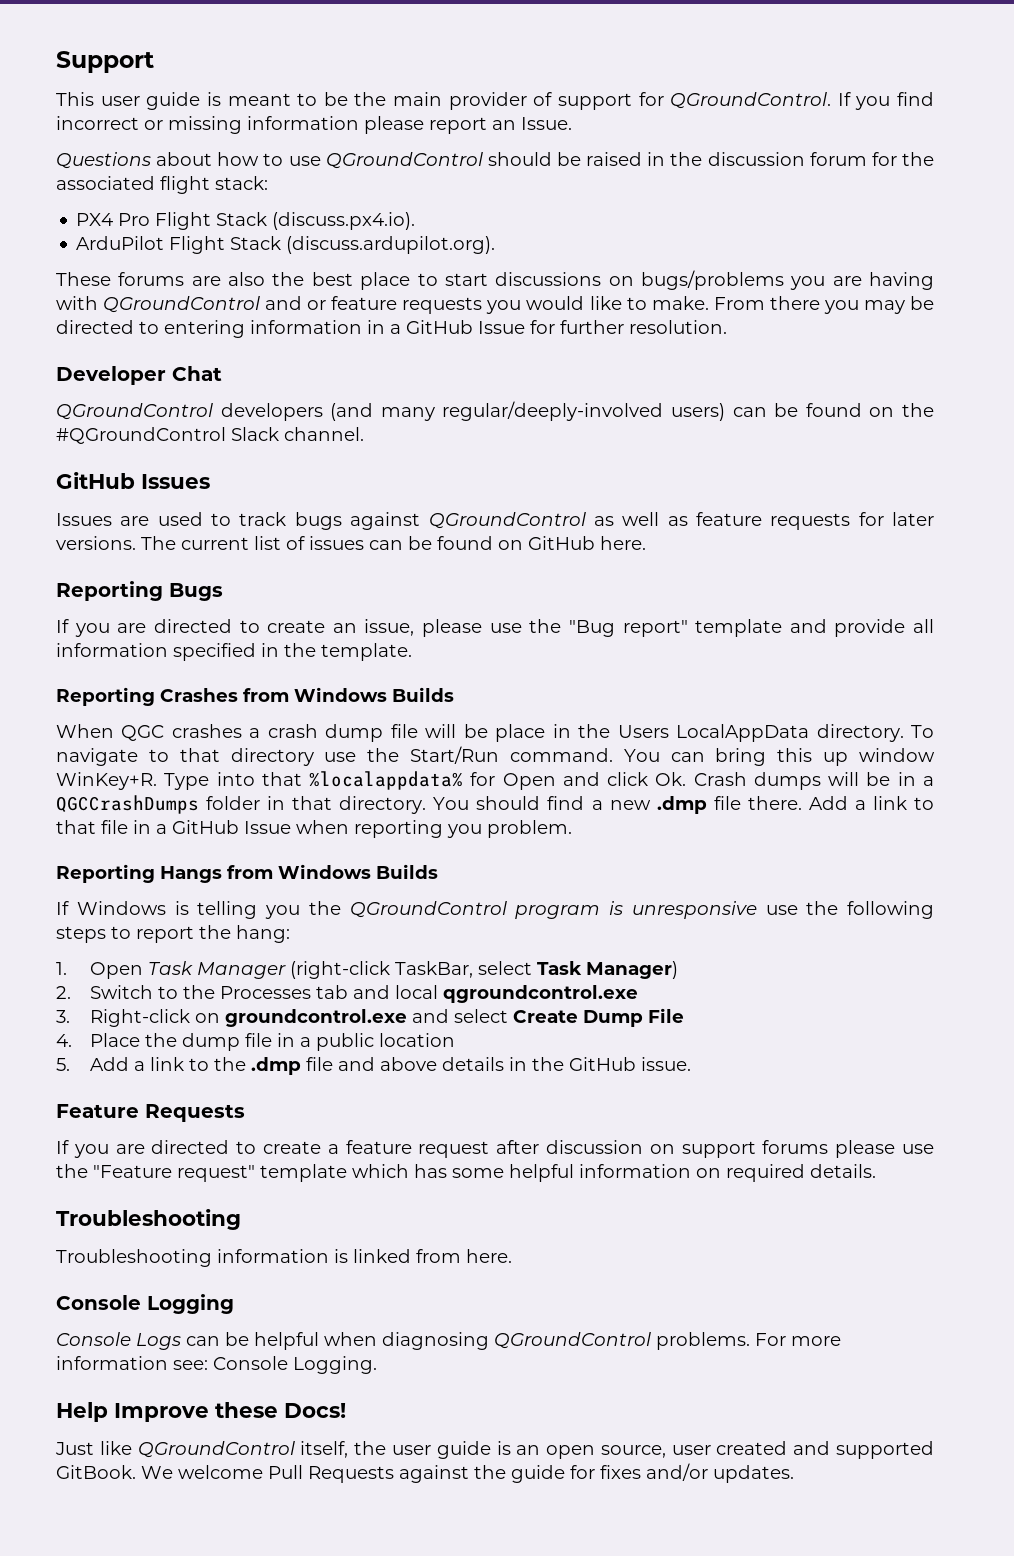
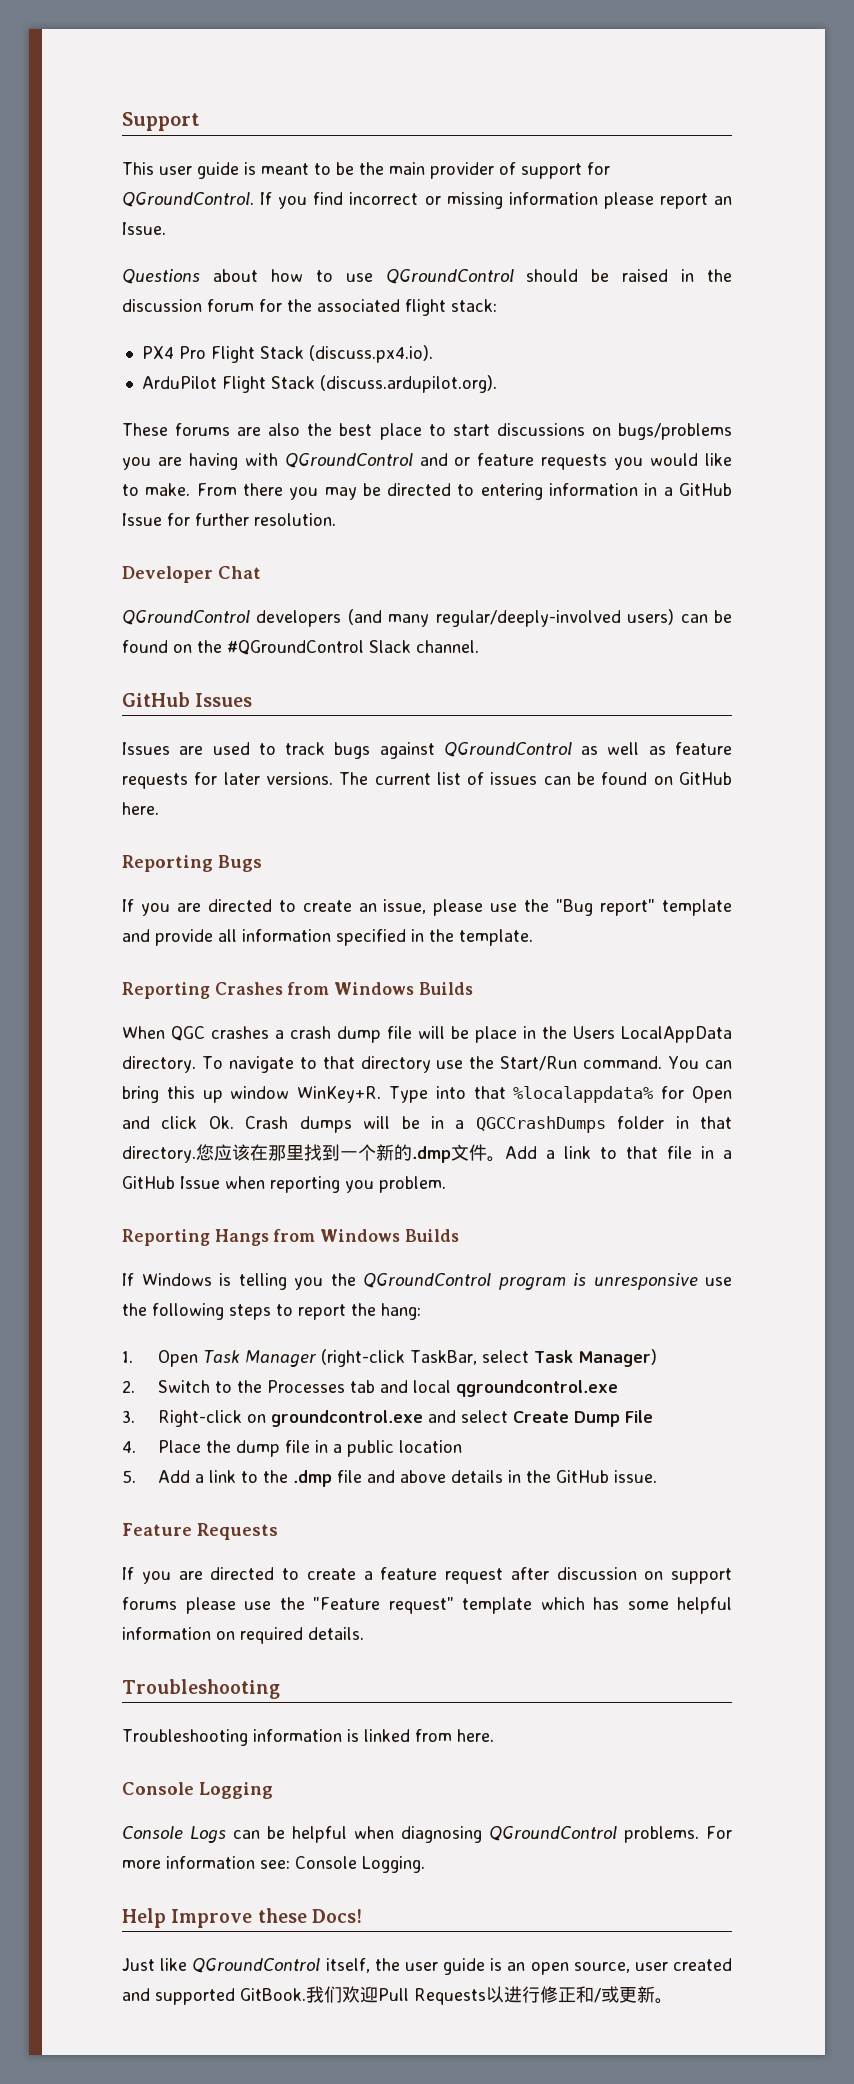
[433,796,802,814] You should find a new .dmp file there. -> [196,1144,505,1163] 您应该在那里找到一个新的.dmp文件。
[141,1463,794,1483] We welcome Pull Requests against the guide for fixes and/or updates. -> [306,1986,673,2005] 我们欢迎Pull Requests以进行修正和/或更新。

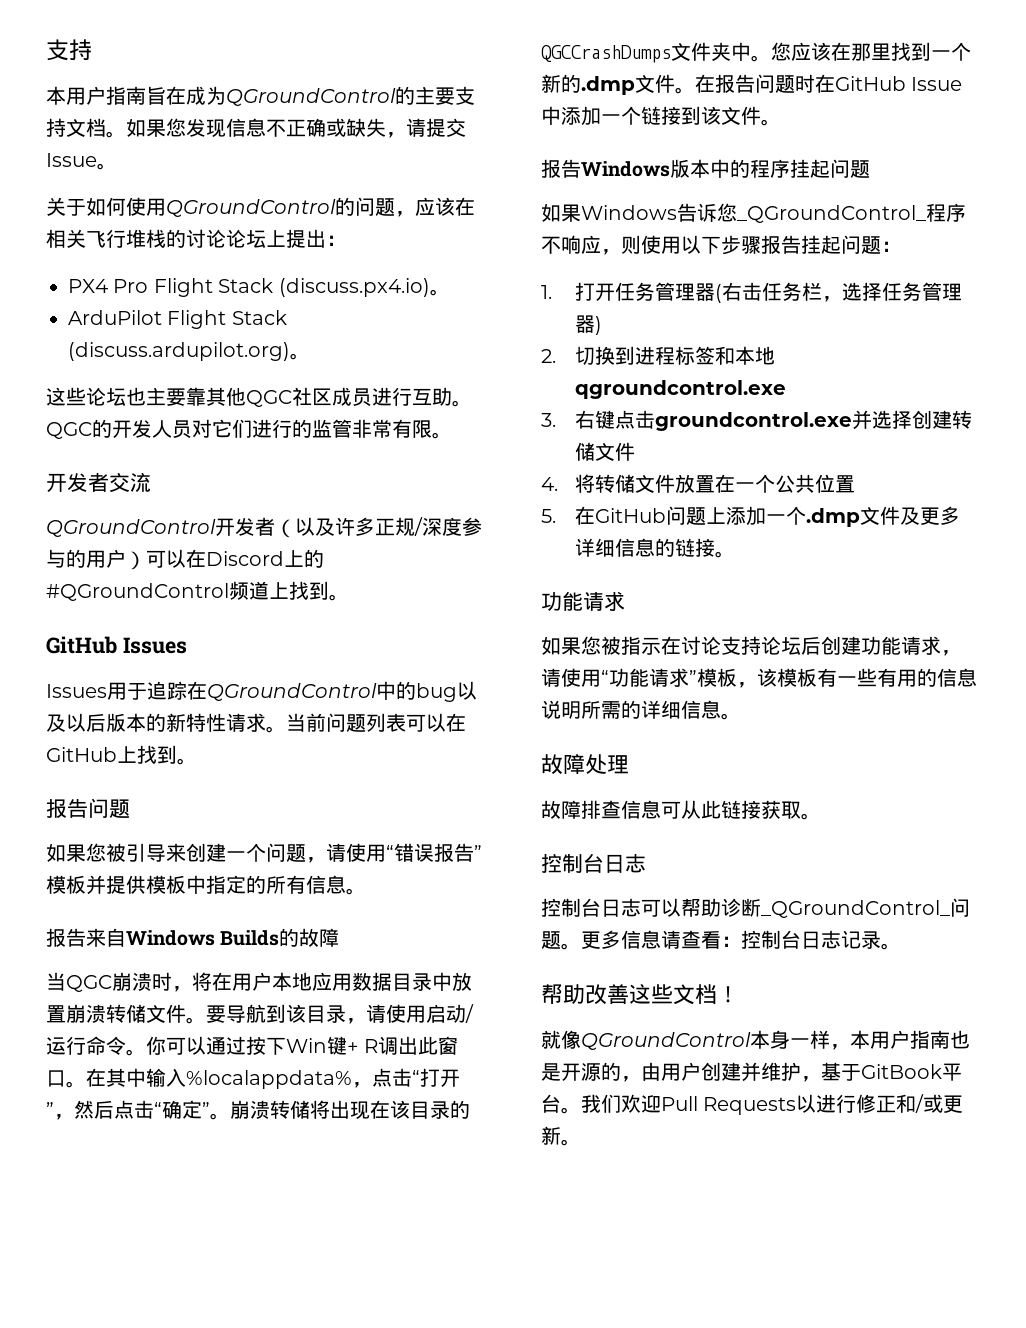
[122,112,200,131] [122,162,610,179] [122,192,733,209] [122,222,166,235] [122,269,732,284] [122,299,497,316] Support // This user guide is meant to be the main provider of support for QGroundControl. If you find incorrect or missing information please report an Issue. // Questions about how to use QGroundControl should be raised in the discussion forum for the associated flight stack: -> [46,39,92,61] [46,86,475,106] [46,118,466,138] [46,153,117,170] [46,197,475,217] [46,229,346,248] 支持 // 本用户指南旨在成为QGroundControl的主要支持文档。如果您发现信息不正确或缺失，请提交Issue。 // 关于如何使用QGroundControl的问题，应该在相关飞行堆栈的讨论论坛上提出：
[308,345,433,363] (discuss.px4.io). -> [278,278,450,297] (discuss.px4.io)。
[319,375,497,393] [122,423,732,440] [122,453,732,470] [122,483,732,500] [122,513,336,526] [122,566,261,583] [122,609,732,627] [122,640,479,655] [122,692,253,707] [122,742,732,759] [122,772,732,789] [122,802,159,815] [122,855,262,872] [122,899,732,916] [122,929,533,946] [122,982,473,999] [122,1026,732,1043] [122,1056,732,1073] [122,1086,732,1103] [122,1116,732,1133] [122,1146,196,1163] (discuss.ardupilot.org). // These forums are also the best place to start discussions on bugs/problems you are having with QGroundControl and or feature requests you would like to make. From there you may be directed to entering information in a GitHub Issue for further resolution. // Developer Chat // QGroundControl developers (and many regular/deeply-involved users) can be found on the #QGroundControl Slack channel. // GitHub Issues // Issues are used to track bugs against QGroundControl as well as feature requests for later versions. The current list of issues can be found on GitHub here. // Reporting Bugs // If you are directed to create an issue, please use the "Bug report" template and provide all information specified in the template. // Reporting Crashes from Windows Builds // When QGC crashes a crash dump file will be place in the Users LocalAppData directory. To navigate to that directory use the Start/Run command. You can bring this up window WinKey+R. Type into that %localappdata% for Open and click Ok. Crash dumps will be in a QGCCrashDumps folder in that directory. -> [68,342,310,361] [46,387,472,407] [46,419,452,439] [46,472,151,493] [46,517,482,538] [46,549,324,570] [46,581,349,601] [46,636,187,654] [46,681,477,702] [46,713,466,733] [46,745,197,765] [46,798,130,819] [46,843,482,863] [46,875,366,895] [46,928,340,947] [46,972,472,992] [46,1004,474,1024] [46,1036,459,1056] [46,1068,460,1089] [46,1100,470,1120] [541,42,771,63] (discuss.ardupilot.org)。 // 这些论坛也主要靠其他QGC社区成员进行互助。QGC的开发人员对它们进行的监管非常有限。 // 开发者交流 // QGroundControl开发者（以及许多正规/深度参与的用户）可以在Discord上的#QGroundControl频道上找到。 // GitHub Issues // Issues用于追踪在QGroundControl中的bug以及以后版本的新特性请求。当前问题列表可以在GitHub上找到。 // 报告问题 // 如果您被引导来创建一个问题，请使用“错误报告”模板并提供模板中指定的所有信息。 // 报告来自Windows Builds的故障 // 当QGC崩溃时，将在用户本地应用数据目录中放置崩溃转储文件。要导航到该目录，请使用启动/运行命令。你可以通过按下Win键+ R调出此窗口。在其中输入%localappdata%，点击“打开”，然后点击“确定”。崩溃转储将出现在该目录的QGCCrashDumps文件夹中。
[505,1146,732,1159] [122,1176,446,1193] [122,1229,459,1246] [122,1273,732,1290] [122,1303,421,1320] [122,1349,657,1367] [122,1380,618,1397] [122,1410,653,1427] [122,1440,462,1457] [122,1470,657,1487] [122,1523,278,1540] [122,1567,732,1584] [122,1597,732,1614] [122,1627,364,1644] [122,1679,280,1699] [122,1729,494,1746] [122,1782,273,1799] [122,1826,732,1843] [122,1856,425,1873] [122,1908,362,1928] [122,1958,732,1975] [122,1988,306,2005] Add a link to that file in a GitHub Issue when reporting you problem. // Reporting Hangs from Windows Builds // If Windows is telling you the QGroundControl program is unresponsive use the following steps to report the hang: // 1. Open Task Manager (right-click TaskBar, select Task Manager) // 2. Switch to the Processes tab and local qgroundcontrol.exe // 3. Right-click on groundcontrol.exe and select Create Dump File // 4. Place the dump file in a public location // 5. Add a link to the .dmp file and above details in the GitHub issue. // Feature Requests // If you are directed to create a feature request after discussion on support forums please use the "Feature request" template which has some helpful information on required details. // Troubleshooting // Troubleshooting information is linked from here. // Console Logging // Console Logs can be helpful when diagnosing QGroundControl problems. For more information see: Console Logging. // Help Improve these Docs! // Just like QGroundControl itself, the user guide is an open source, user created and supported GitBook. -> [695,74,963,93] [541,106,781,126] [541,159,870,178] [541,203,966,223] [541,235,901,255] [541,282,963,303] [575,315,603,335] [541,346,776,365] [575,380,787,399] [541,410,973,431] [575,442,636,461] [541,474,856,493] [541,506,961,527] [575,538,736,558] [541,591,625,611] [541,636,961,656] [541,668,977,688] [541,700,741,720] [541,754,629,775] [541,800,821,820] [541,853,646,873] [541,898,970,918] [541,930,901,950] [541,984,739,1005] [541,1030,970,1050] [541,1062,962,1082] [541,1094,581,1114] 在报告问题时在GitHub Issue中添加一个链接到该文件。 // 报告Windows版本中的程序挂起问题 // 如果Windows告诉您_QGroundControl_程序不响应，则使用以下步骤报告挂起问题： // 1.打开任务管理器(右击任务栏，选择任务管理器) // 2.切换到进程标签和本地qgroundcontrol.exe // 3.右键点击groundcontrol.exe并选择创建转储文件 // 4.将转储文件放置在一个公共位置 // 5.在GitHub问题上添加一个.dmp文件及更多详细信息的链接。 // 功能请求 // 如果您被指示在讨论支持论坛后创建功能请求，请使用“功能请求”模板，该模板有一些有用的信息说明所需的详细信息。 // 故障处理 // 故障排查信息可从此链接获取。 // 控制台日志 // 控制台日志可以帮助诊断_QGroundControl_问题。更多信息请查看：控制台日志记录。 // 帮助改善这些文档！ // 就像QGroundControl本身一样，本用户指南也是开源的，由用户创建并维护，基于GitBook平台。

